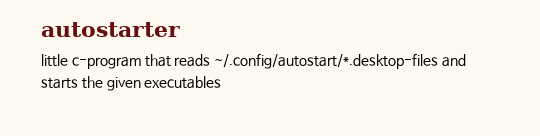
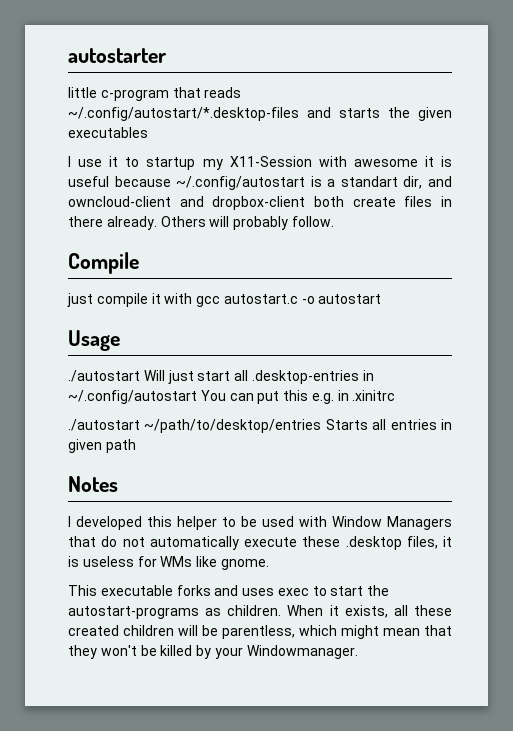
(222, 82) none -> [68,156,453,170] [68,176,452,190] [68,196,453,210] [68,216,334,230] [68,252,139,274] [67,293,382,307] [68,330,120,351] [68,370,374,384] [68,390,396,404] [68,419,452,433] [68,439,136,453] [68,476,118,492] [68,516,452,530] [68,536,452,550] [68,556,269,570] [68,585,390,596] [68,605,452,619] [68,625,452,639] [68,645,358,659] // I use it to startup my X11-Session with awesome it is useful because ~/.config/autostart is a standart dir, and owncloud-client and dropbox-client both create files in there already. Others will probably follow. // Compile // just compile it with gcc autostart.c -o autostart // Usage // ./autostart Will just start all .desktop-entries in ~/.config/autostart You can put this e.g. in .xinitrc // ./autostart ~/path/to/desktop/entries Starts all entries in given path // Notes // I developed this helper to be used with Window Managers that do not automatically execute these .desktop files, it is useless for WMs like gnome. // This executable forks and uses exec to start the autostart-programs as children. When it exists, all these created children will be parentless, which might mean that they won't be killed by your Windowmanager.

